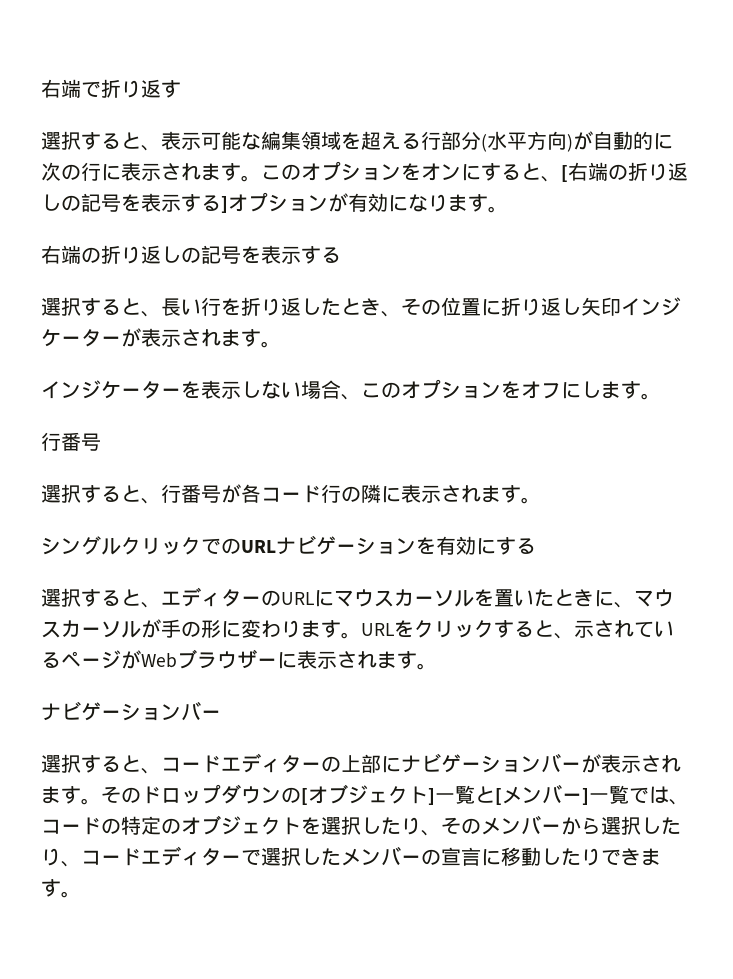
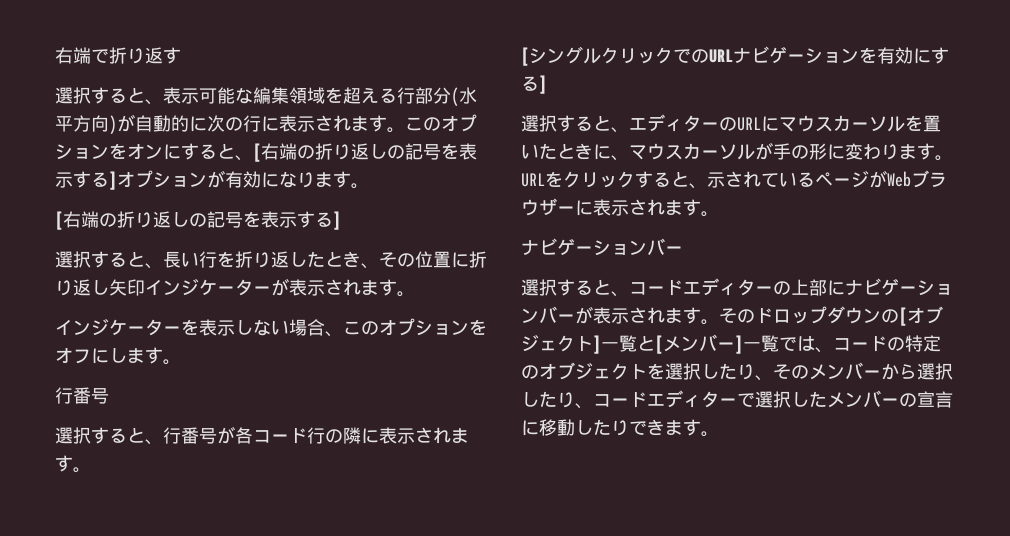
[41,245,341,264] 右端の折り返しの記号を表示する -> [55,211,341,230] [右端の折り返しの記号を表示する]
(541, 500) none -> [521,47,529,66] [
(536, 546) none -> [539,75,547,94] ]

